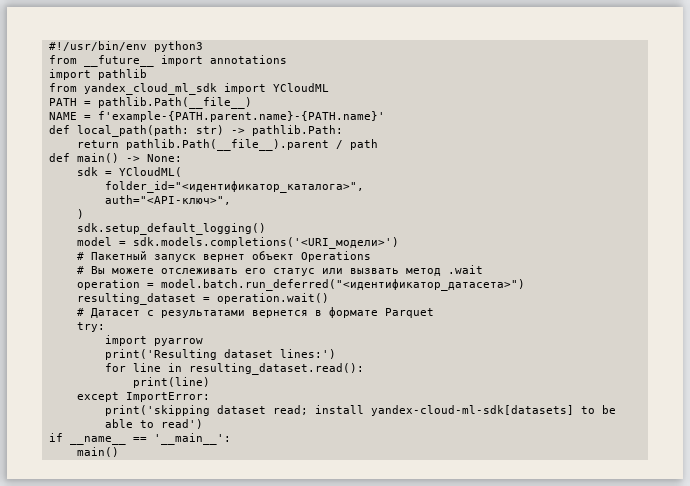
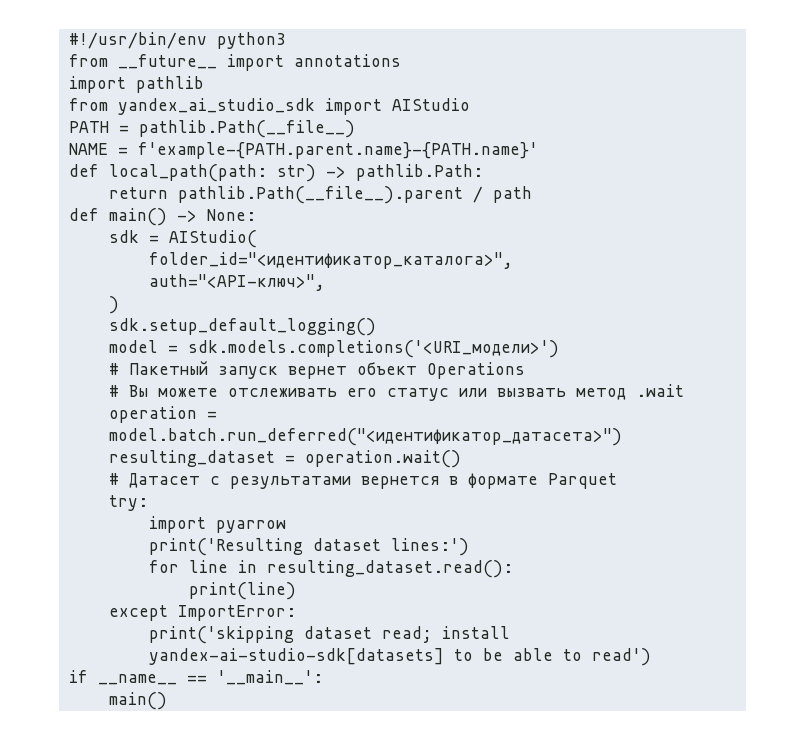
[83,83,329,95] yandex_cloud_ml_sdk import YCloudML -> [117,98,470,115] yandex_ai_studio_sdk import AIStudio
[118,167,182,177] YCloudML( -> [168,230,257,248] AIStudio(
[370,405,574,416] yandex-cloud-ml-sdk[datasets] -> [148,648,444,665] yandex-ai-studio-sdk[datasets]

